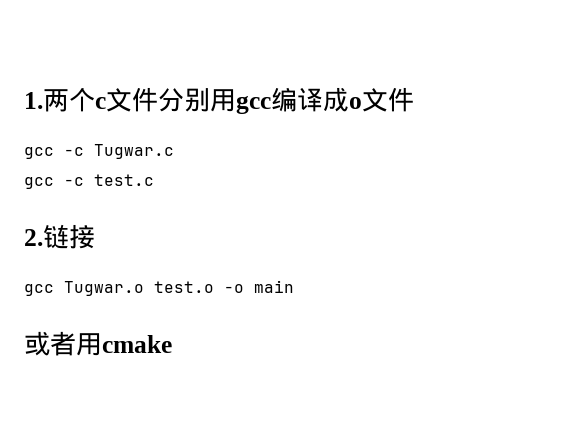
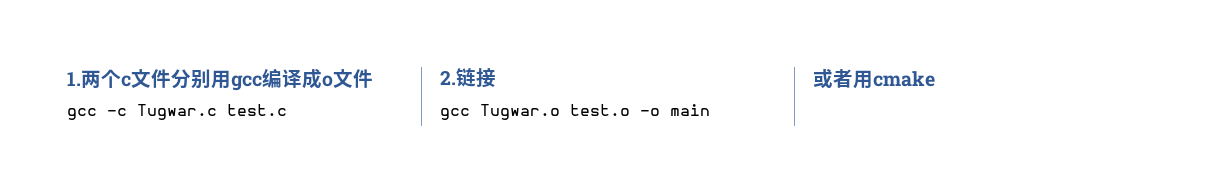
[24,177,84,189] // gcc -c -> (217, 112) none

